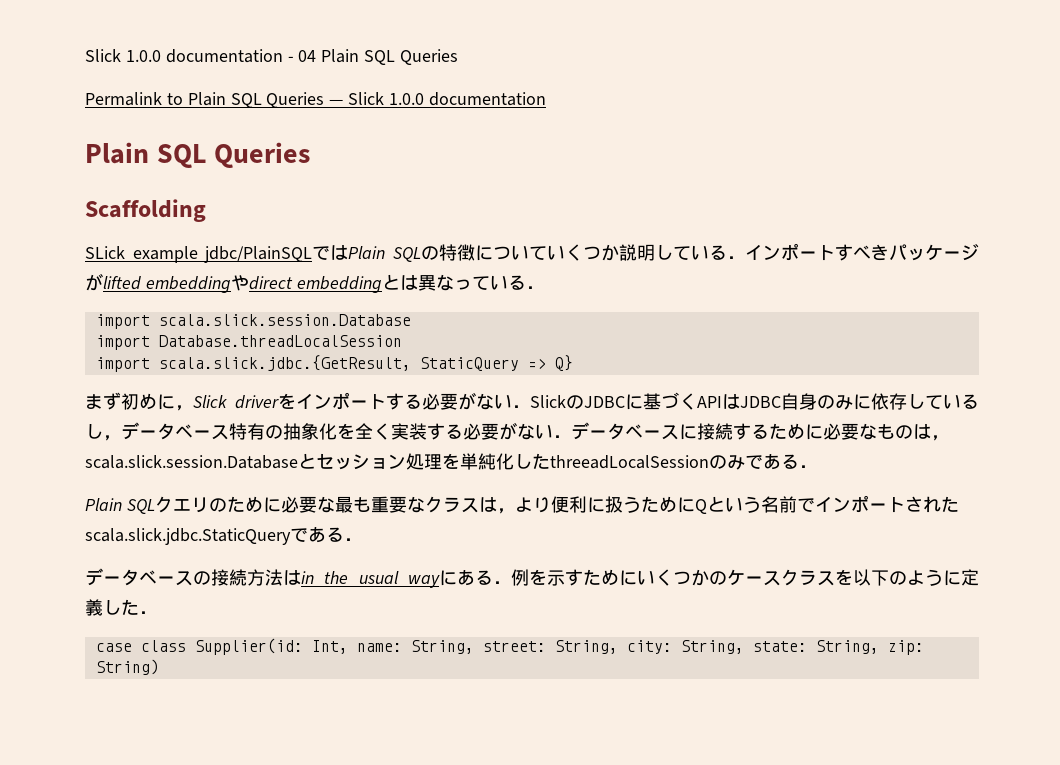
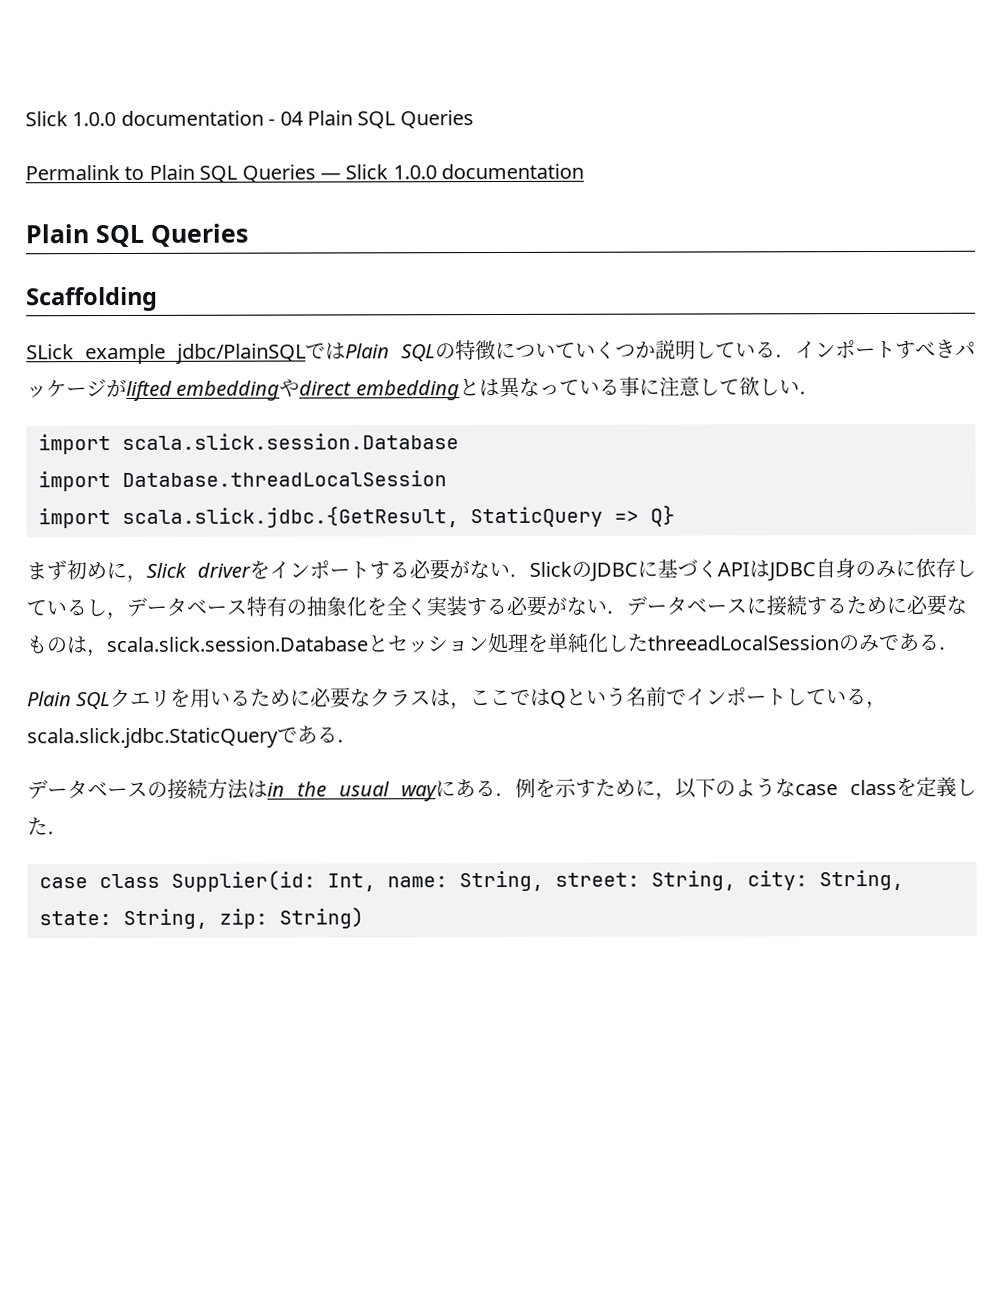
(526, 282) none -> [618,376,800,397] 事に注意して欲しい
[208,496,695,514] のために必要な最も重要なクラスは，より便利に扱うために -> [170,687,552,711] を用いるために必要なクラスは，ここでは
[904,496,959,513] された -> [786,688,888,710] している，
[637,569,961,586] いくつかのケースクラスを以下のように -> [655,777,917,801] ，以下のようなcase classを

